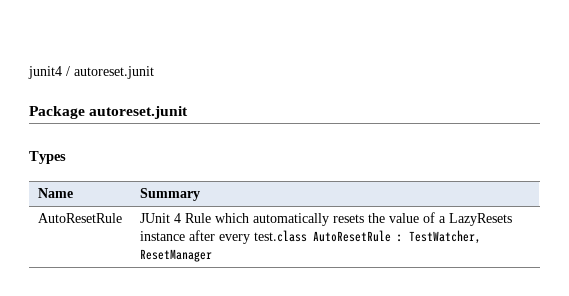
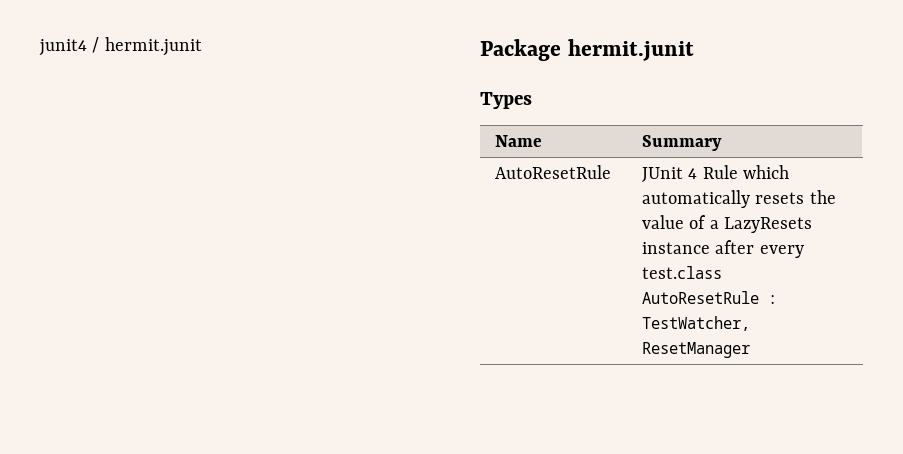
[74,66,154,79] autoreset.junit -> [104,37,202,56] hermit.junit
[89,106,189,119] autoreset.junit -> [567,39,694,61] hermit.junit

